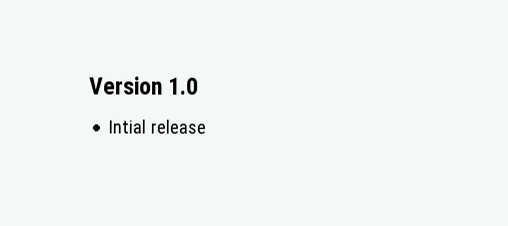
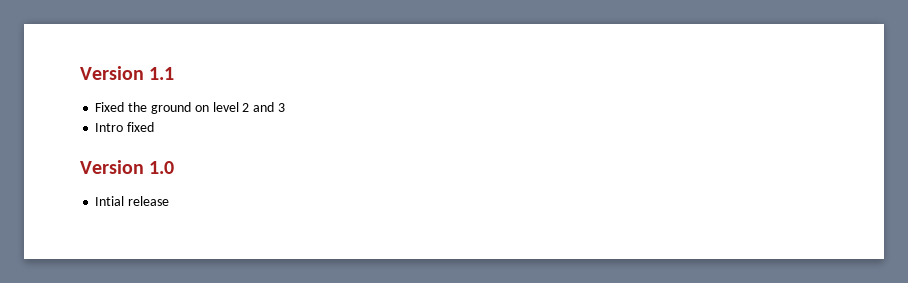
[89,76,163,95] Version -> [80,66,175,80] [95,102,285,114] [95,122,155,132] [80,160,144,174] Version 1.1 // Fixed the ground on level 2 and 3 // Intro fixed // Version

